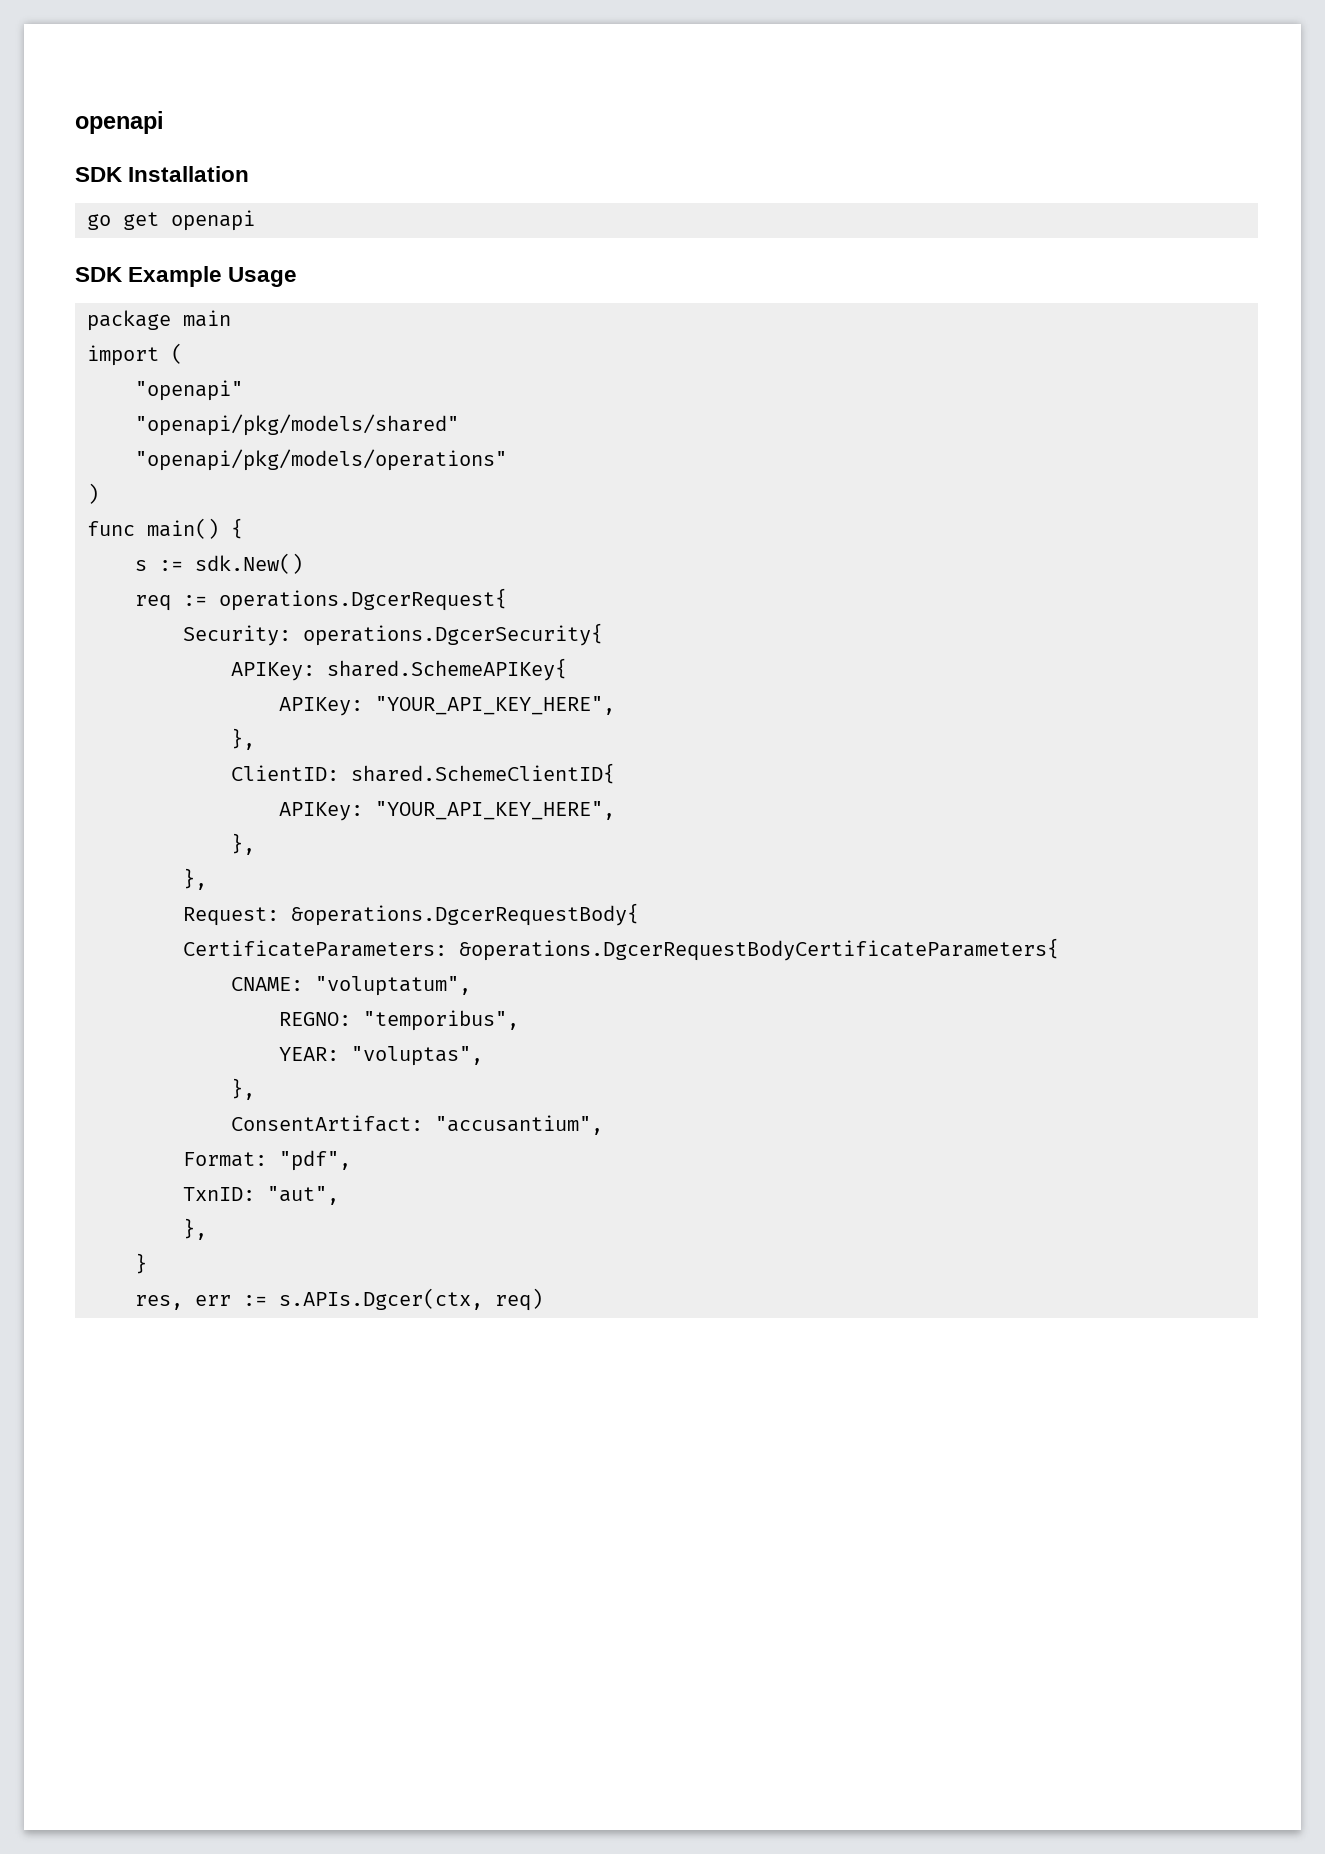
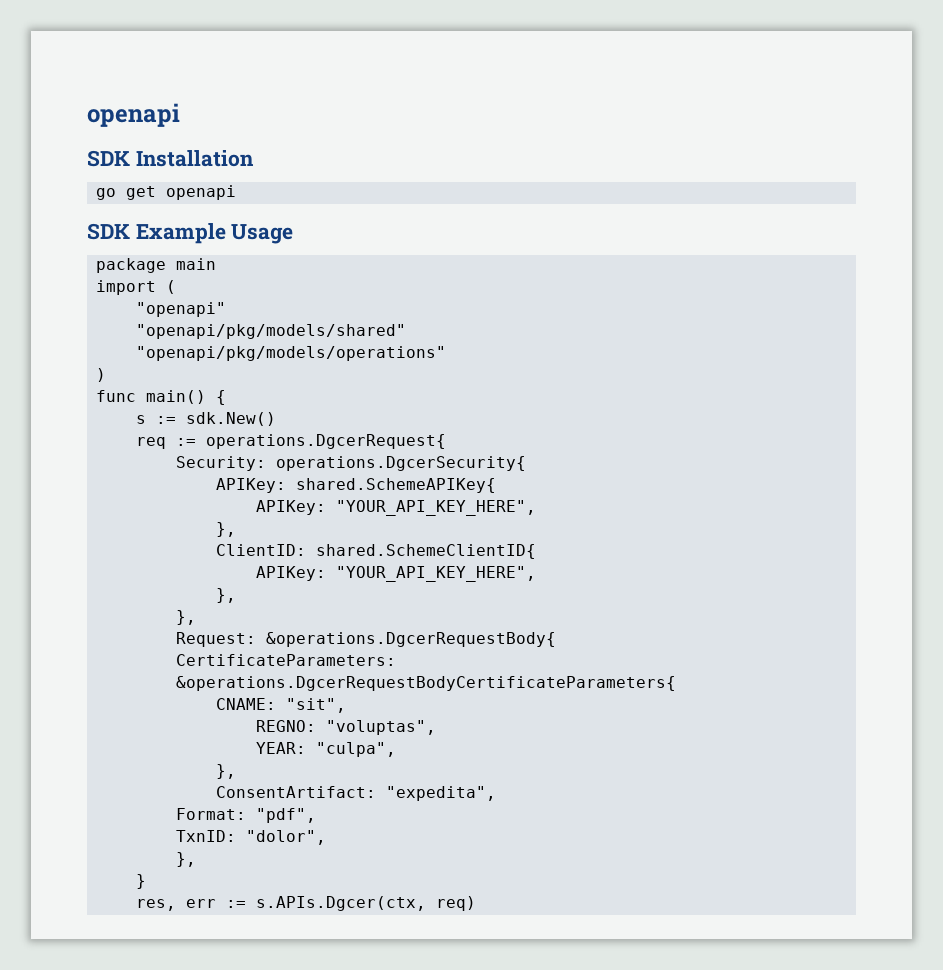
[315,976,472,996] "voluptatum", -> [286,698,347,713] "sit",
[363,1010,520,1031] "temporibus", -> [326,720,437,735] "voluptas",
[351,1046,484,1066] "voluptas", -> [316,742,397,757] "culpa",
[435,1115,604,1135] "accusantium", -> [386,786,497,801] "expedita",
[267,1186,340,1205] "aut", -> [246,830,327,845] "dolor",

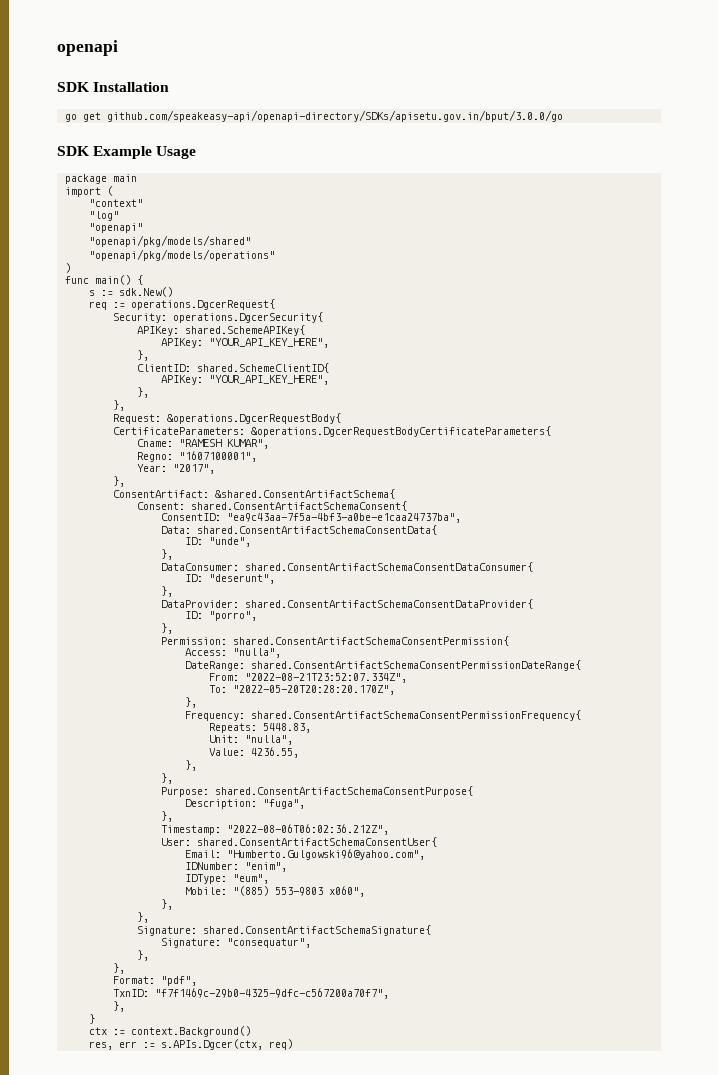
[166,185,237,200] openapi -> [106,110,563,122] github.com/speakeasy-api/openapi-directory/SDKs/apisetu.gov.in/bput/3.0.0/go
(177, 287) none -> [88,199,143,207] [88,211,119,221] // "context" // "log"
[216,698,347,713] [256,720,437,735] [256,742,397,757] [216,764,237,779] [216,786,497,801] CNAME: "sit", // REGNO: "voluptas", // YEAR: "culpa", // }, // ConsentArtifact: "expedita", -> [136,439,269,449] [136,451,257,462] [136,464,215,474] [112,476,125,487] [112,489,395,499] [136,501,407,511] [160,513,461,523] [160,525,437,535] [184,537,251,547] [160,549,173,560] [160,562,533,572] [184,574,275,584] [160,586,173,597] [160,599,533,609] [184,611,257,621] [160,623,173,634] [160,636,509,646] [184,648,281,658] [184,660,581,671] [208,673,407,683] [208,685,395,695] [184,697,197,708] [184,710,581,721] [208,723,311,733] [208,735,293,745] [208,747,299,758] [184,760,197,771] [160,773,173,784] [160,786,473,797] [184,799,305,809] [160,811,173,822] [160,824,389,835] [160,837,437,847] [184,849,425,860] [184,862,287,872] [184,874,269,884] [184,886,365,897] [160,899,173,910] [136,912,149,923] [136,925,431,936] [160,938,311,948] [136,950,149,961] [112,963,125,974] Cname: "RAMESH KUMAR", // Regno: "1607100001", // Year: "2017", // }, // ConsentArtifact: &shared.ConsentArtifactSchema{ // Consent: shared.ConsentArtifactSchemaConsent{ // ConsentID: "ea9c43aa-7f5a-4bf3-a0be-e1caa24737ba", // Data: shared.ConsentArtifactSchemaConsentData{ // ID: "unde", // }, // DataConsumer: shared.ConsentArtifactSchemaConsentDataConsumer{ // ID: "deserunt", // }, // DataProvider: shared.ConsentArtifactSchemaConsentDataProvider{ // ID: "porro", // }, // Permission: shared.ConsentArtifactSchemaConsentPermission{ // Access: "nulla", // DateRange: shared.ConsentArtifactSchemaConsentPermissionDateRange{ // From: "2022-08-21T23:52:07.334Z", // To: "2022-05-20T20:28:20.170Z", // }, // Frequency: shared.ConsentArtifactSchemaConsentPermissionFrequency{ // Repeats: 5448.83, // Unit: "nulla", // Value: 4236.55, // }, // }, // Purpose: shared.ConsentArtifactSchemaConsentPurpose{ // Description: "fuga", // }, // Timestamp: "2022-08-06T06:02:36.212Z", // User: shared.ConsentArtifactSchemaConsentUser{ // Email: "Humberto.Gulgowski96@yahoo.com", // IDNumber: "enim", // IDType: "eum", // Mobile: "(885) 553-9803 x060", // }, // }, // Signature: shared.ConsentArtifactSchemaSignature{ // Signature: "consequatur", // }, // },
[246,830,327,845] "dolor", -> [154,988,389,999] "f7f1469c-29b0-4325-9dfc-c567200a70f7",
(147, 881) none -> [88,1026,251,1037] // ctx := context.Background()

